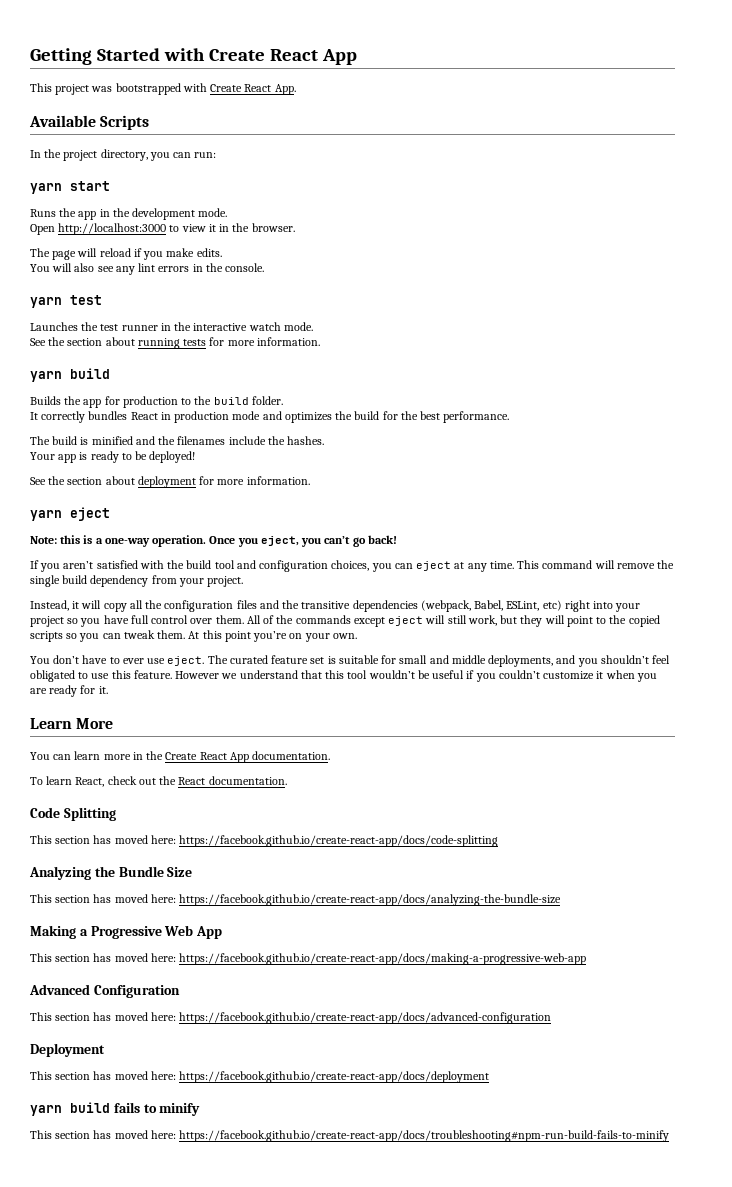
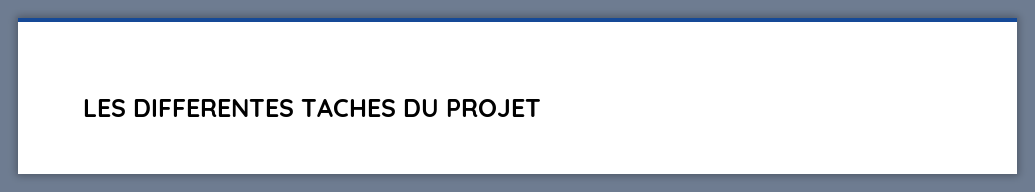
[30,48,357,65] [30,83,296,95] [29,115,150,130] [30,149,217,161] [30,181,110,194] [30,208,228,220] [30,223,295,235] [30,248,222,260] [30,263,265,275] [30,295,102,308] [30,322,313,331] [30,337,320,349] [30,368,110,382] [30,396,283,408] [30,411,510,423] [30,436,325,445] [30,451,196,463] [30,476,310,488] [30,507,110,521] [30,535,397,547] [30,560,675,572] [30,575,244,587] [30,600,641,612] [30,615,660,627] [30,630,357,642] [30,655,671,667] [30,670,657,682] [30,685,108,697] [30,718,114,729] [30,751,331,763] [30,776,287,787] [30,807,116,821] [30,835,499,847] [29,866,193,880] [30,894,562,906] [30,925,223,939] [30,953,587,965] [29,984,180,998] [30,1012,552,1024] [30,1043,105,1057] [30,1071,490,1083] [30,1102,201,1116] [30,1130,670,1142] Getting Started with Create React App // This project was bootstrapped with Create React App. // Available Scripts // In the project directory, you can run: // yarn start // Runs the app in the development mode. // Open http://localhost:3000 to view it in the browser. // The page will reload if you make edits. // You will also see any lint errors in the console. // yarn test // Launches the test runner in the interactive watch mode. // See the section about running tests for more information. // yarn build // Builds the app for production to the build folder. // It correctly bundles React in production mode and optimizes the build for the best performance. // The build is minified and the filenames include the hashes. // Your app is ready to be deployed! // See the section about deployment for more information. // yarn eject // Note: this is a one-way operation. Once you eject, you can’t go back! // If you aren’t satisfied with the build tool and configuration choices, you can eject at any time. This command will remove the single build dependency from your project. // Instead, it will copy all the configuration files and the transitive dependencies (webpack, Babel, ESLint, etc) right into your project so you have full control over them. All of the commands except eject will still work, but they will point to the copied scripts so you can tweak them. At this point you’re on your own. // You don’t have to ever use eject. The curated feature set is suitable for small and middle deployments, and you shouldn’t feel obligated to use this feature. However we understand that this tool wouldn’t be useful if you couldn’t customize it when you are ready for it. // Learn More // You can learn more in the Create React App documentation. // To learn React, check out the React documentation. // Code Splitting // This section has moved here: https://facebook.github.io/create-react-app/docs/code-splitting // Analyzing the Bundle Size // This section has moved here: https://facebook.github.io/create-react-app/docs/analyzing-the-bundle-size // Making a Progressive Web App // This section has moved here: https://facebook.github.io/create-react-app/docs/making-a-progressive-web-app // Advanced Configuration // This section has moved here: https://facebook.github.io/create-react-app/docs/advanced-configuration // Deployment // This section has moved here: https://facebook.github.io/create-react-app/docs/deployment // yarn build fails to minify // This section has moved here: https://facebook.github.io/create-react-app/docs/troubleshooting#npm-run-build-fails-to-minify -> [83,98,541,117] LES DIFFERENTES TACHES DU PROJET

